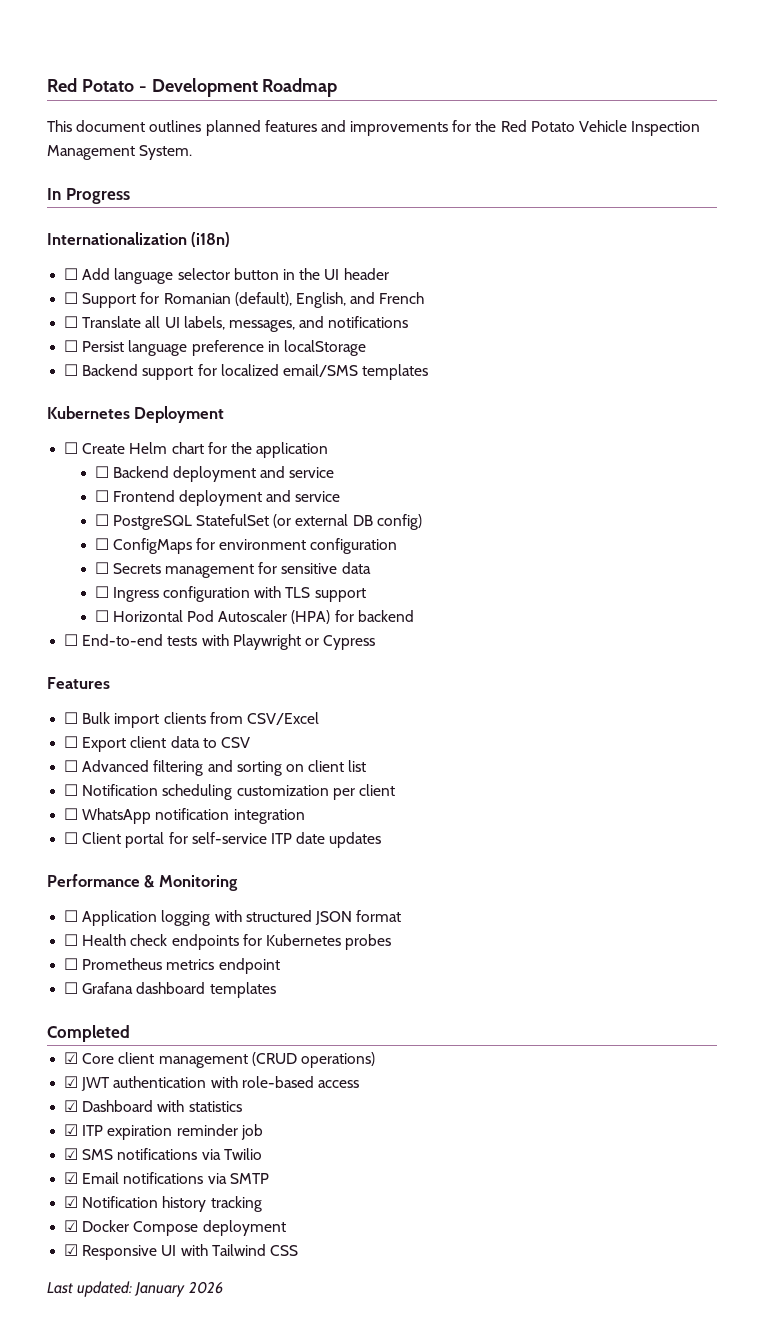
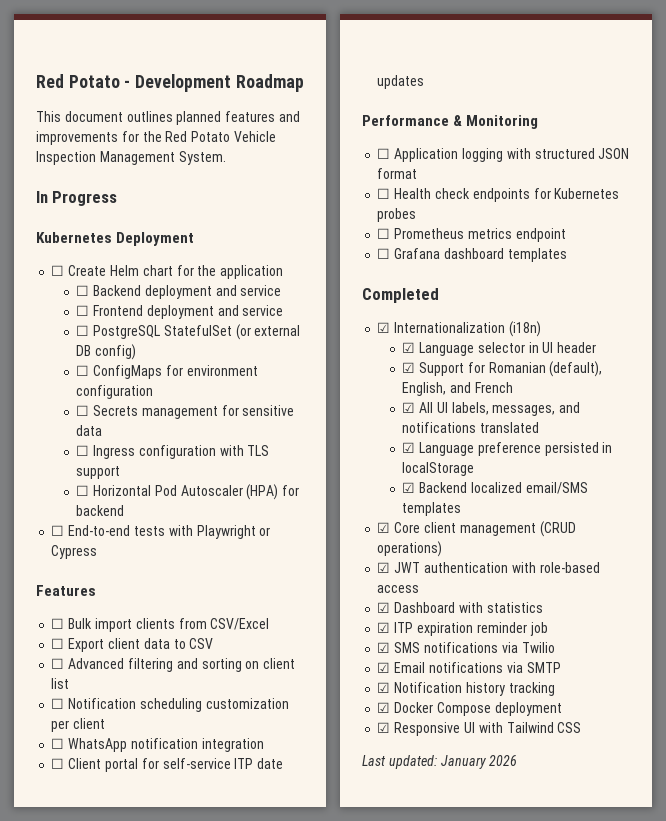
[47,232,231,247] [64,268,389,284] [64,292,425,308] [64,316,409,332] [64,340,366,356] [64,364,429,380] // Internationalization (i18n) // ☐ Add language selector button in the UI header // ☐ Support for Romanian (default), English, and French // ☐ Translate all UI labels, messages, and notifications // ☐ Persist language preference in localStorage // ☐ Backend support for localized email/SMS templates -> (118, 198) none
(130, 1033) none -> [377,321,541,337] [402,342,597,356] [402,361,603,377] [402,382,513,396] [402,402,581,416] [402,422,539,433] [402,442,613,456] [402,462,475,476] [402,482,588,494] [402,502,462,516] // ☑ Internationalization (i18n) // ☑ Language selector in UI header // ☑ Support for Romanian (default), English, and French // ☑ All UI labels, messages, and notifications translated // ☑ Language preference persisted in localStorage // ☑ Backend localized email/SMS templates

